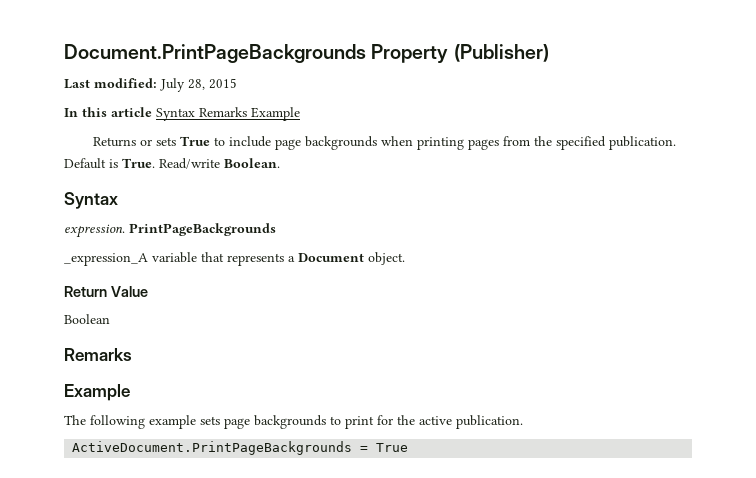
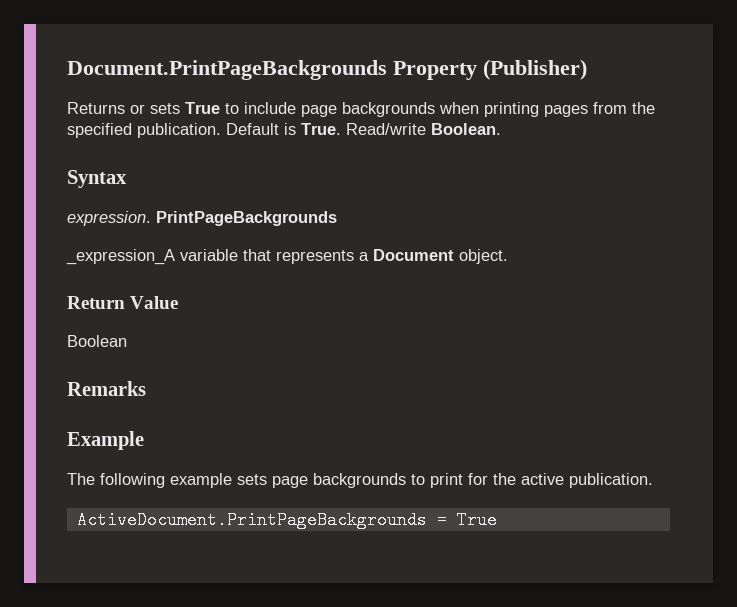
[64,78,237,92] [64,107,300,121] // Last modified: July 28, 2015 // In this article Syntax Remarks Example -> (587, 69) none

